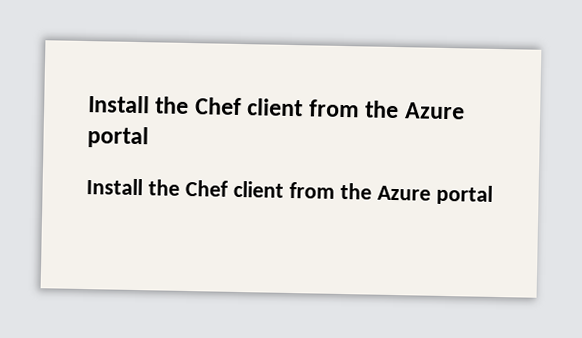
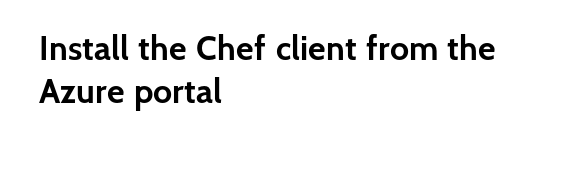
[88,95,465,120] [87,126,149,149] [86,178,493,205] Install the Chef client from the Azure portal // Install the Chef client from the Azure portal -> [39,34,496,60] [39,77,223,111] Install the Chef client from the Azure portal

